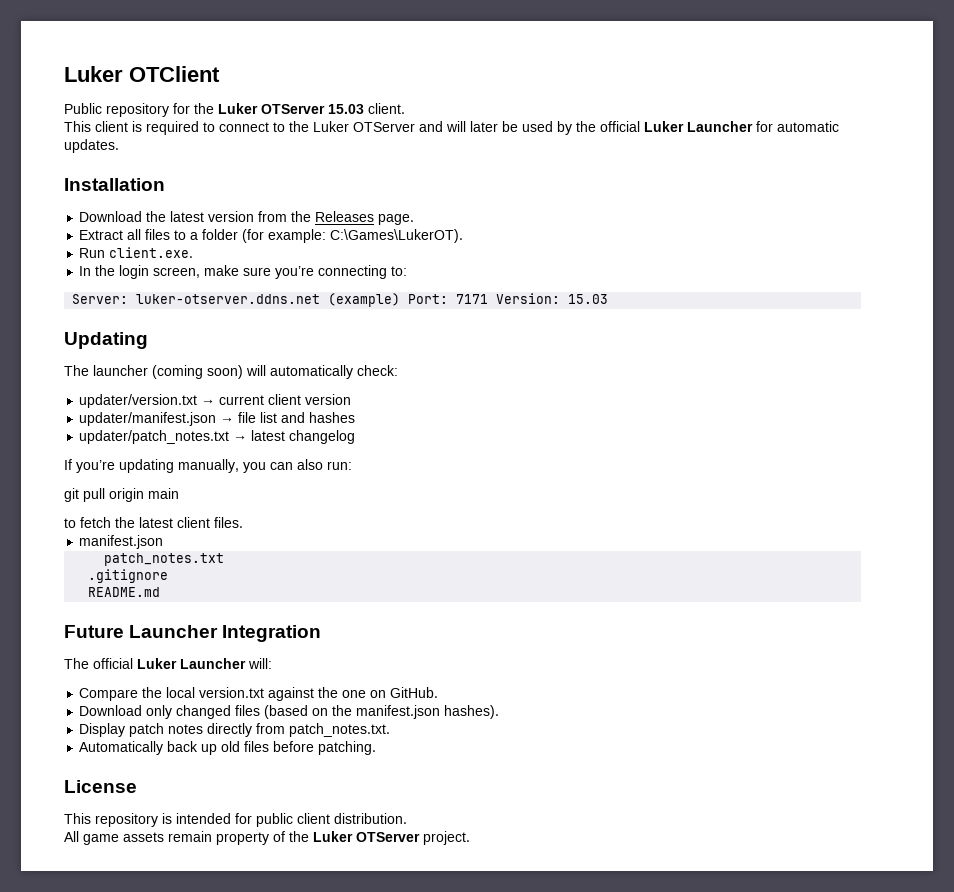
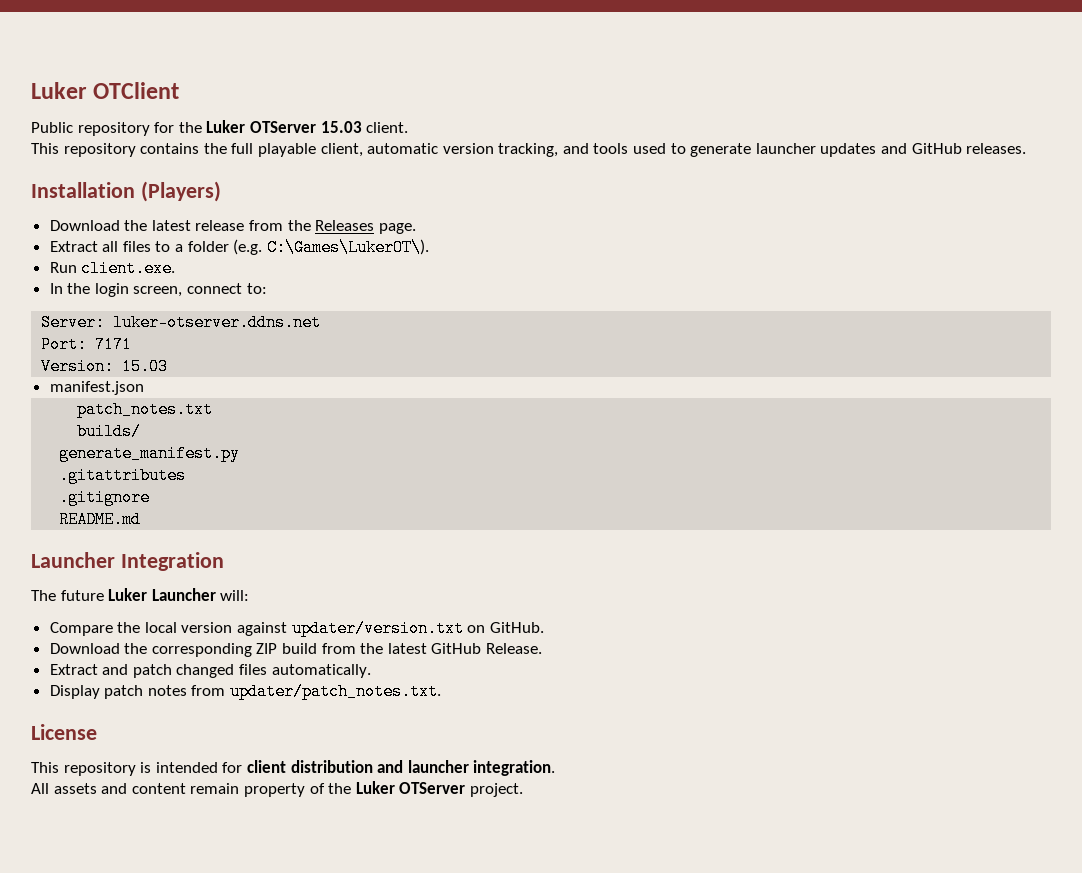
[95,121,839,135] [64,139,119,153] client is required to connect to the Luker OTServer and will later be used by the official Luker Launcher for automatic updates. -> [63,143,1027,157] repository contains the full playable client, automatic version tracking, and tools used to generate launcher updates and GitHub releases.
(165, 184) none -> [140,181,221,202] (Players)
[208,211,255,222] version -> [195,220,245,231] release
[242,229,464,243] (for example: C:\Games\LukerOT). -> [233,239,429,256] (e.g. C:\Games\LukerOT\).
[204,265,388,279] make sure you’re connecting -> [187,283,243,294] connect
[328,293,401,307] (example) -> (322, 322) //
(489, 299) none -> (133, 344) //
[64,332,148,349] [64,365,398,379] [79,394,352,408] [79,412,356,426] [79,430,356,444] [64,459,352,473] [64,488,179,502] [64,517,243,528] // Updating // The launcher (coming soon) will automatically check: // updater/version.txt → current client version // updater/manifest.json → file list and hashes // updater/patch_notes.txt → latest changelog // If you’re updating manually, you can also run: // git pull origin main // to fetch the latest client files. -> (169, 366) none
(225, 559) none -> [77,423,142,440] [59,445,241,462] [59,467,187,484] // builds/ // generate_manifest.py // .gitattributes
[64,625,124,638] Future -> (142, 519) none
[93,658,133,669] official -> [60,590,104,601] future
[199,687,367,701] version.txt against the one -> [181,620,464,637] version against updater/version.txt
[146,705,500,719] [79,723,391,737] [79,741,377,755] only changed files (based on the manifest.json hashes). // Display patch notes directly from patch_notes.txt. // Automatically back up old files before patching. -> [124,643,543,657] [49,664,371,678] [49,683,442,700] the corresponding ZIP build from the latest GitHub Release. // Extract and patch changed files automatically. // Display patch notes from updater/patch_notes.txt.
[256,813,407,827] [64,831,164,845] public client distribution. // All game assets -> [246,760,556,776] [31,783,186,794] client distribution and launcher integration. // All assets and content

